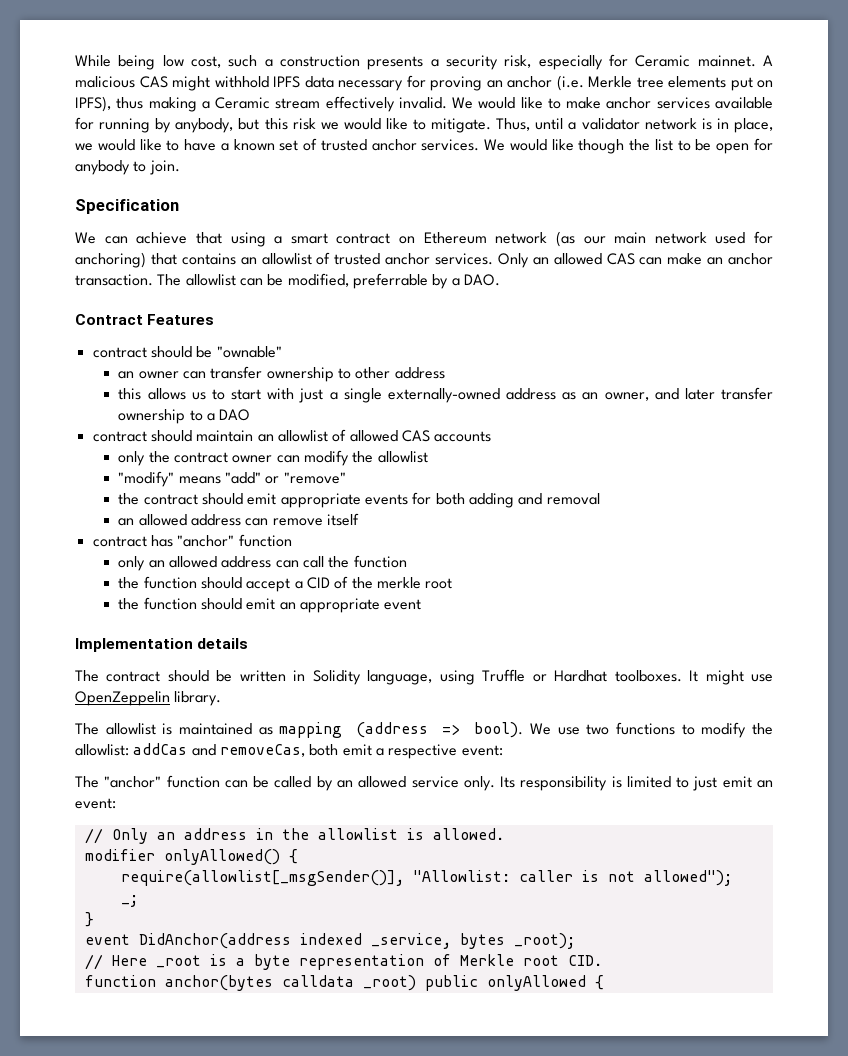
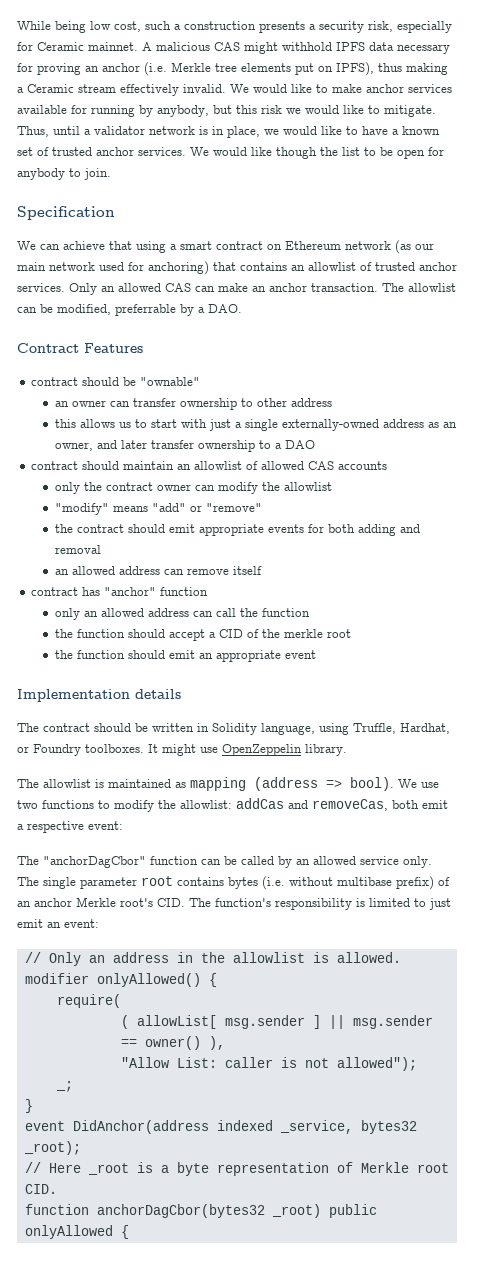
[482,669,608,682] Truffle or Hardhat -> [353,723,450,734] [17,744,81,756] Truffle, Hardhat, or Foundry
[104,776,162,788] "anchor" -> [43,856,146,868] "anchorDagCbor"
[500,776,516,788] Its -> [17,876,450,890] [17,897,271,907] The single parameter root contains bytes (i.e. without multibase prefix) of an anchor Merkle root's CID. The function's
[120,870,510,886] require(allowlist[_msgSender()], "Allowlist: -> [56,994,121,1008] [120,1015,433,1029] [120,1036,225,1050] [120,1057,217,1068] require( // ( allowList[ msg.sender ] || msg.sender == owner() ), // "Allow List:
[459,933,505,949] bytes -> [360,1120,417,1134] bytes32
[164,975,354,991] anchor(bytes calldata -> [96,1204,265,1218] anchorDagCbor(bytes32

